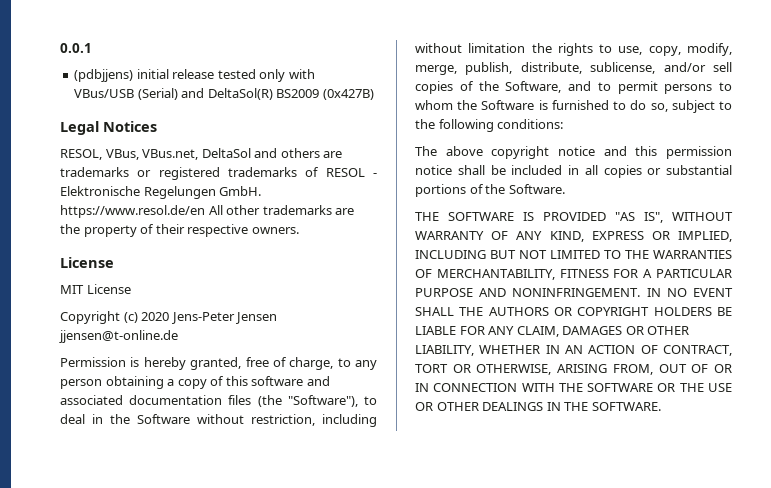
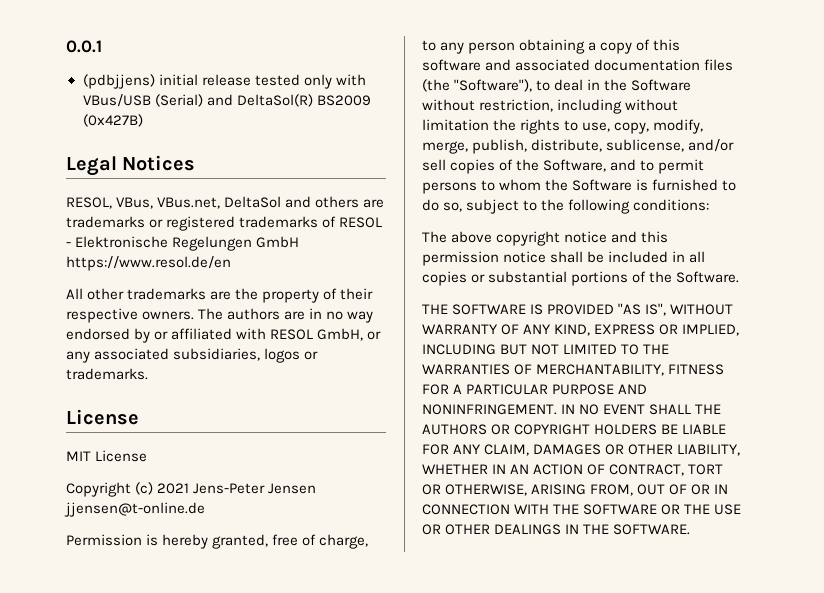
[219,186,262,196] GmbH. -> [256,236,300,248] GmbH
(205, 211) none -> (231, 263) //
(299, 230) none -> [198,308,374,323] [66,328,382,343] [66,348,319,363] [66,368,148,380] The authors are in no way endorsed by or affiliated with RESOL GmbH, or any associated subsidiaries, logos or trademarks.
[141,312,170,321] 2020 -> [157,483,190,494] 2021

